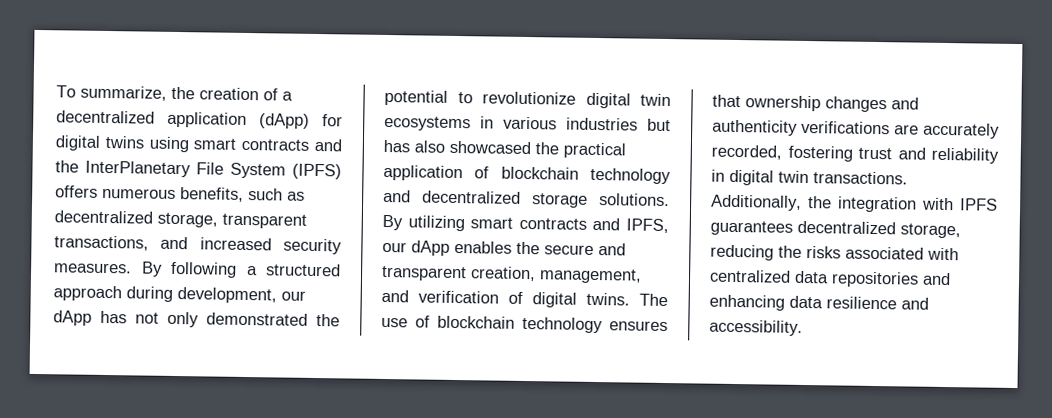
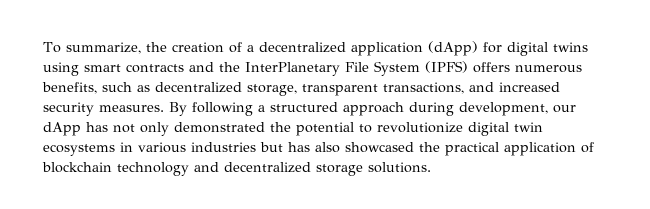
[382,214,669,234] [382,240,626,256] [381,265,642,284] [381,289,668,308] [381,315,668,334] [712,94,919,113] [712,119,1000,139] [711,144,999,164] [711,169,908,186] [711,194,998,213] [710,220,961,239] [710,244,959,261] [709,269,951,288] [709,294,929,311] [709,319,803,336] By utilizing smart contracts and IPFS, our dApp enables the secure and transparent creation, management, and verification of digital twins. The use of blockchain technology ensures that ownership changes and authenticity verifications are accurately recorded, fostering trust and reliability in digital twin transactions. Additionally, the integration with IPFS guarantees decentralized storage, reducing the risks associated with centralized data repositories and enhancing data resilience and accessibility. -> (431, 167) none

